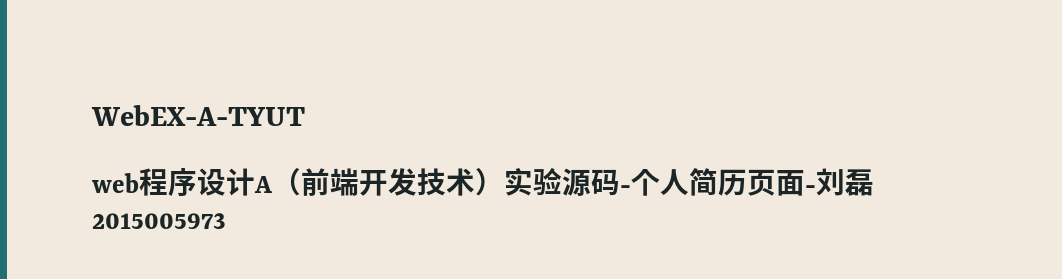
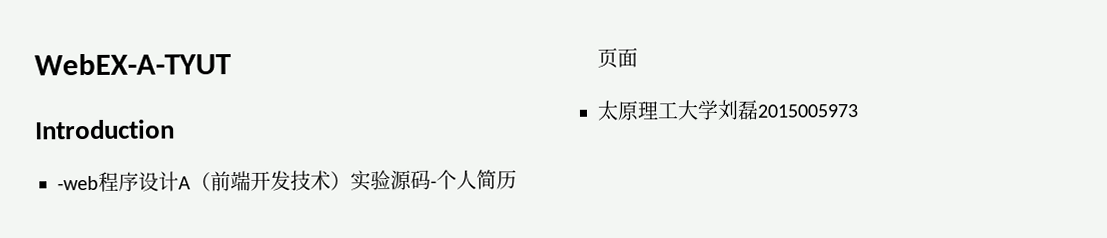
[92,173,139,193] web -> [34,119,175,140] [57,175,99,191] Introduction // -web
[805,185,816,193] - -> [597,99,719,121] // 太原理工大学

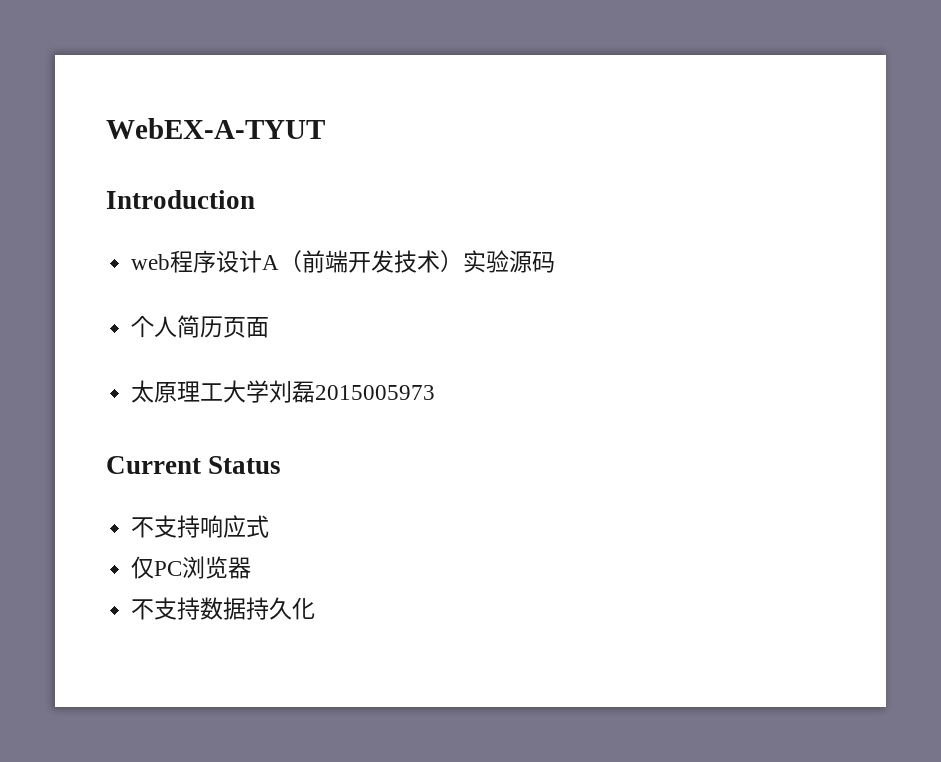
[57,175,99,191] -web -> [131,254,171,270] web
[430,180,437,188] - -> (556, 262) //
(858, 111) none -> [106,456,282,474] [131,515,270,538] [131,556,252,579] [131,597,316,620] // Current Status // 不支持响应式 // 仅PC浏览器 // 不支持数据持久化

